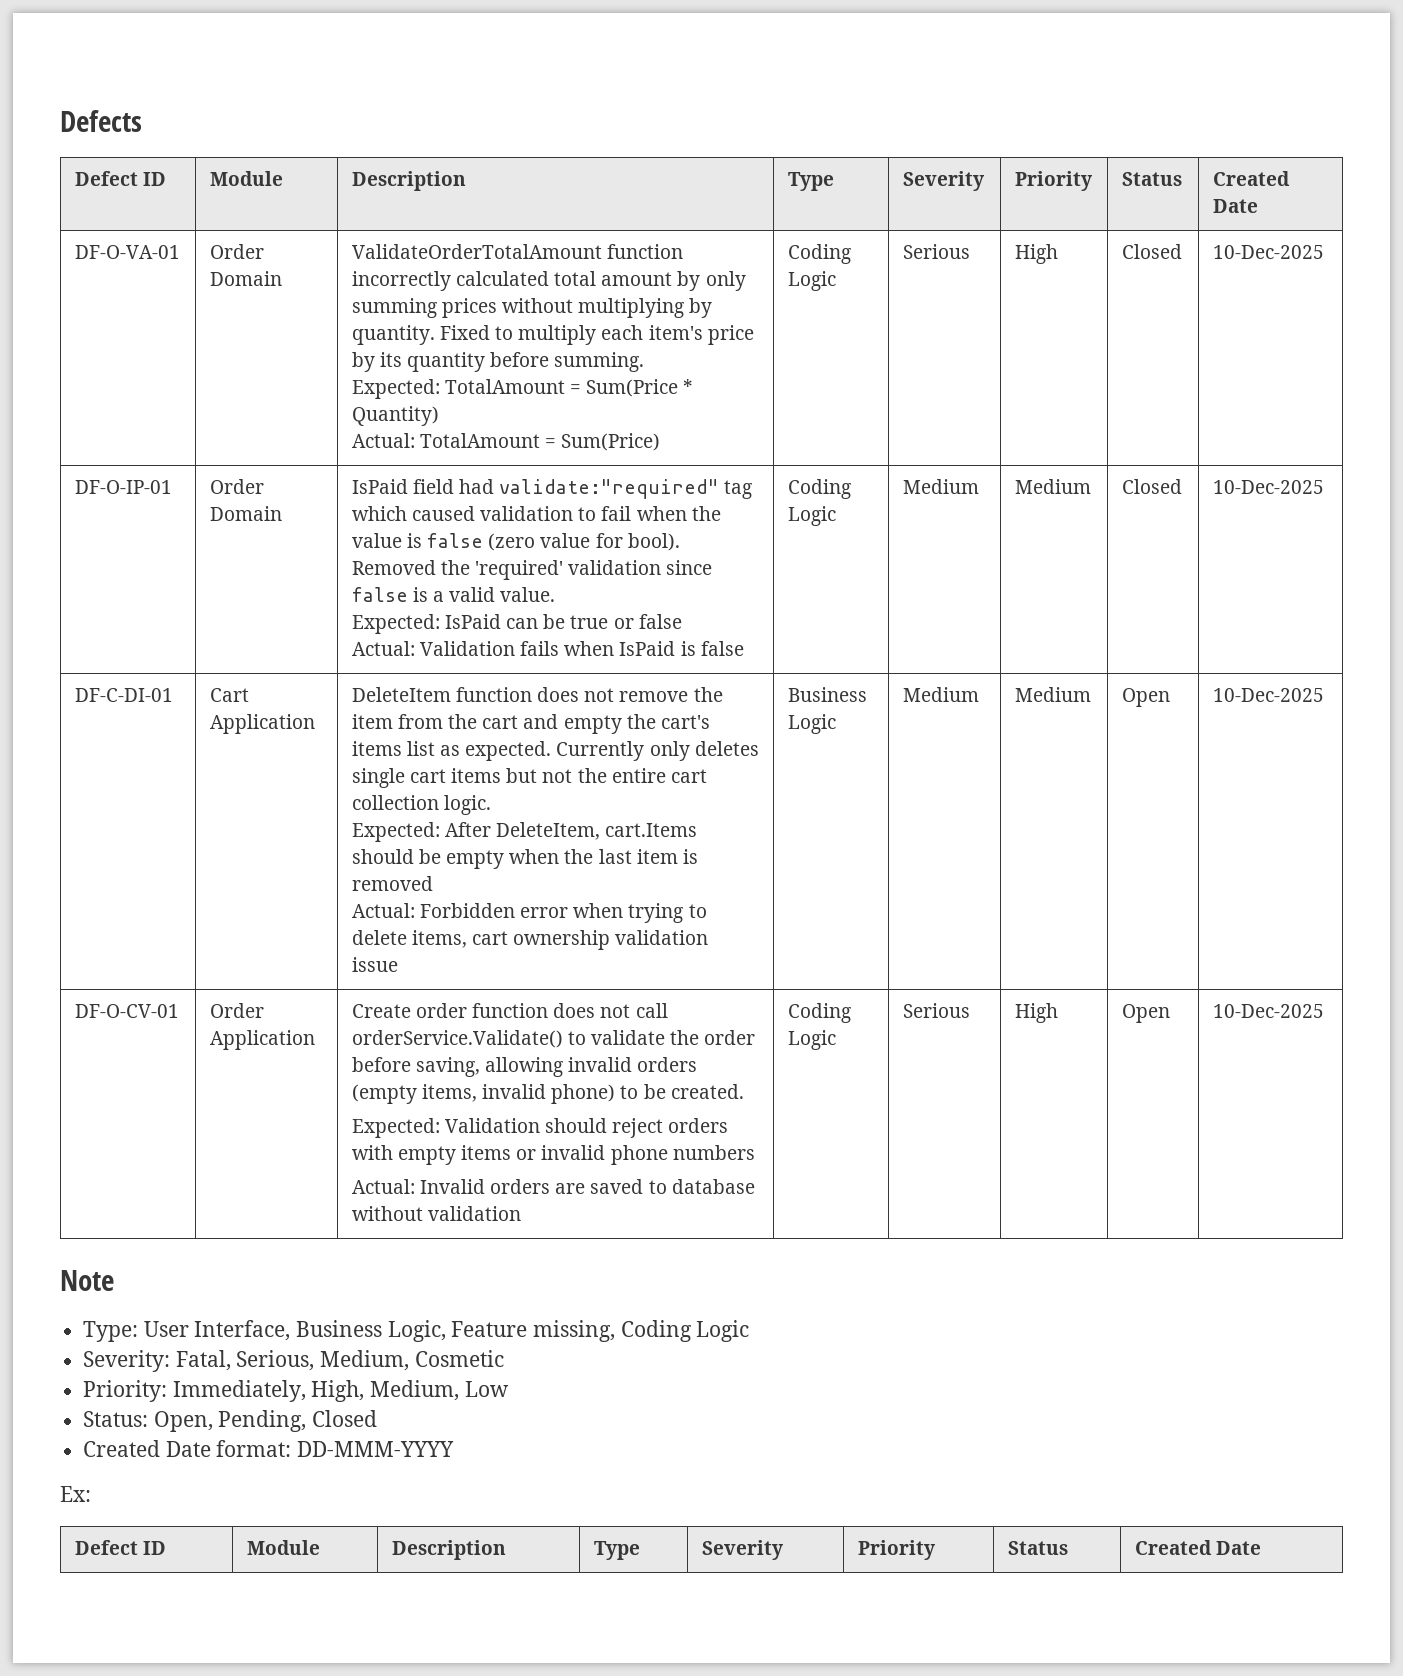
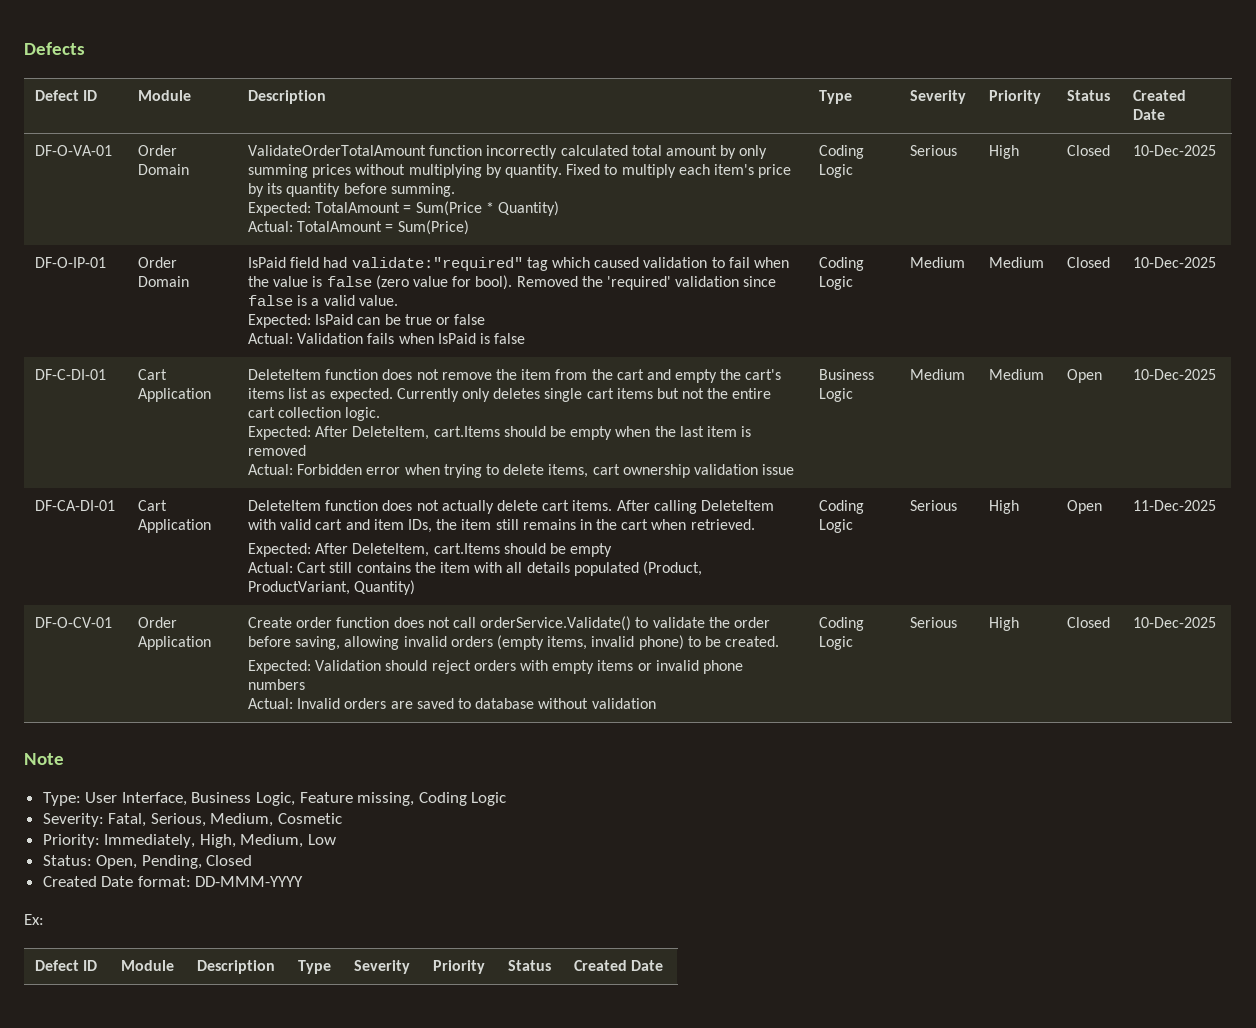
(1324, 695) none -> [35,500,116,511] [138,500,168,511] [138,519,212,533] [248,500,774,514] [248,519,755,533] [248,543,613,557] [248,561,702,576] [248,580,416,595] [819,500,865,514] [819,519,854,533] [910,500,958,511] [989,500,1020,514] [1067,500,1103,514] [1133,500,1217,511] // DF-CA-DI-01 | Cart Application | DeleteItem function does not actually delete cart items. After calling DeleteItem with valid cart and item IDs, the item still remains in the cart when retrieved. // Expected: After DeleteItem, cart.Items should be empty // Actual: Cart still contains the item with all details populated (Product, ProductVariant, Quantity) | Coding Logic | Serious | High | Open | 11-Dec-2025
[1121,1004,1170,1023] Open -> [1067,617,1111,628] Closed

